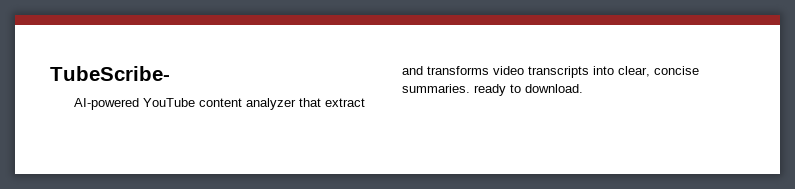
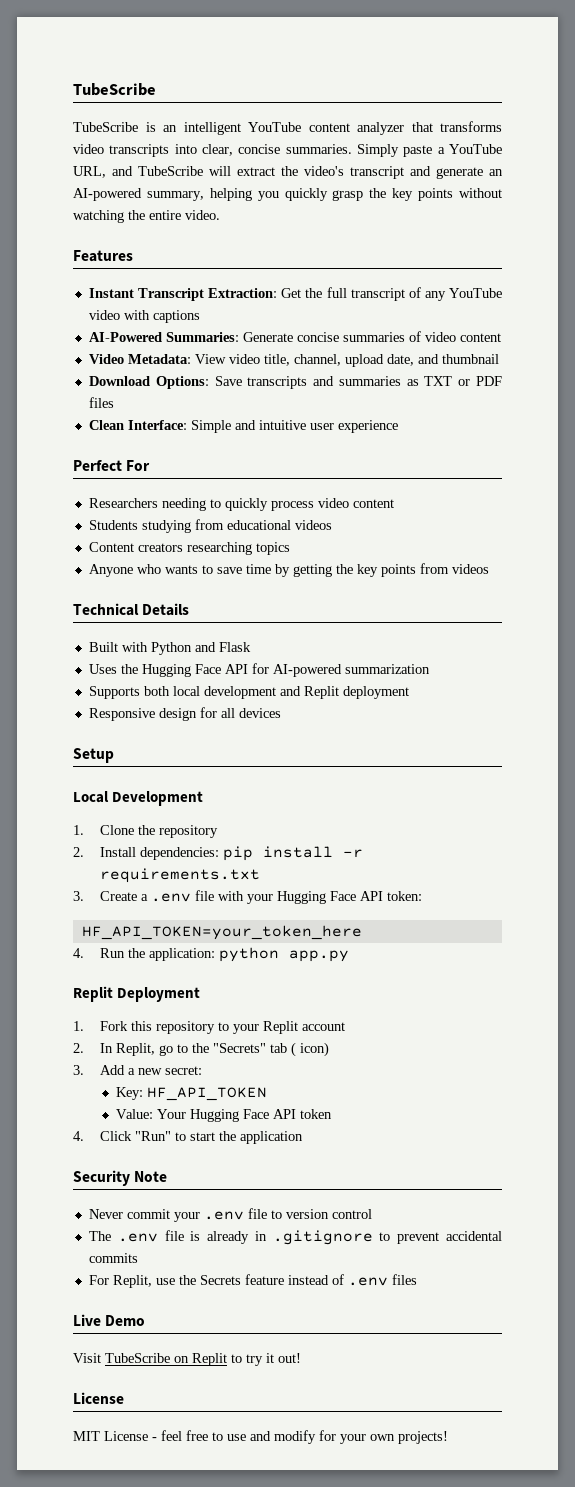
[50,66,170,81] [73,98,139,110] TubeScribe- // AI-powered -> [73,83,156,96] [73,122,241,135] TubeScribe // TubeScribe is an intelligent
[324,98,365,107] [402,66,423,75] extract and -> (433, 127) none
[474,84,583,96] ready to download. -> [357,144,502,157] [73,166,503,179] [73,188,503,201] [73,210,220,223] [73,250,133,262] [88,287,503,301] [88,310,200,323] [88,331,501,342] [88,354,499,367] [88,376,503,389] [88,397,114,408] [88,420,398,433] [73,460,151,471] [88,498,394,511] [88,519,332,533] [88,542,290,555] [88,563,489,577] [73,603,190,616] [88,642,251,655] [88,663,430,677] [88,686,409,699] [88,707,281,721] [73,748,114,763] [73,791,204,806] [73,825,218,838] [73,846,363,861] [99,868,260,883] [73,890,422,904] [81,925,362,940] [73,947,349,962] [73,986,201,1002] [73,1021,345,1034] [73,1042,329,1057] [73,1065,202,1075] [115,1087,267,1101] [115,1109,332,1122] [73,1131,303,1144] [73,1170,168,1186] [88,1208,372,1222] [88,1230,503,1245] [88,1253,138,1263] [88,1274,417,1288] [73,1314,146,1326] [73,1353,301,1366] [73,1392,124,1404] [73,1430,448,1444] Simply paste a YouTube URL, and TubeScribe will extract the video's transcript and generate an AI-powered summary, helping you quickly grasp the key points without watching the entire video. // Features // Instant Transcript Extraction: Get the full transcript of any YouTube video with captions // AI-Powered Summaries: Generate concise summaries of video content // Video Metadata: View video title, channel, upload date, and thumbnail // Download Options: Save transcripts and summaries as TXT or PDF files // Clean Interface: Simple and intuitive user experience // Perfect For // Researchers needing to quickly process video content // Students studying from educational videos // Content creators researching topics // Anyone who wants to save time by getting the key points from videos // Technical Details // Built with Python and Flask // Uses the Hugging Face API for AI-powered summarization // Supports both local development and Replit deployment // Responsive design for all devices // Setup // Local Development // 1. Clone the repository // 2. Install dependencies: pip install -r requirements.txt // 3. Create a .env file with your Hugging Face API token: // HF_API_TOKEN=your_token_here // 4. Run the application: python app.py // Replit Deployment // 1. Fork this repository to your Replit account // 2. In Replit, go to the "Secrets" tab ( icon) // 3. Add a new secret: // Key: HF_API_TOKEN // Value: Your Hugging Face API token // 4. Click "Run" to start the application // Security Note // Never commit your .env file to version control // The .env file is already in .gitignore to prevent accidental commits // For Replit, use the Secrets feature instead of .env files // Live Demo // Visit TubeScribe on Replit to try it out! // License // MIT License - feel free to use and modify for your own projects!

